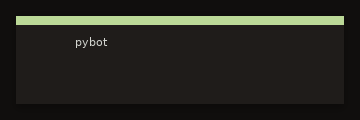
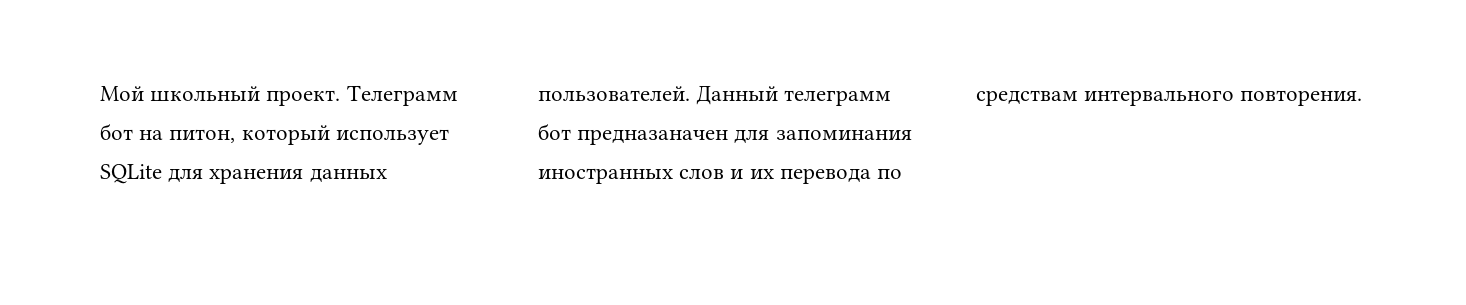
[75,37,108,48] pybot -> [100,85,458,106] [100,123,449,145] [100,164,387,184] [538,85,892,106] [538,123,912,145] [538,168,903,184] [976,90,1363,106] Мой школьный проект. Телеграмм бот на питон, который использует SQLite для хранения данных пользователей. Данный телеграмм бот предназаначен для запоминания иностранных слов и их перевода по средствам интервального повторения.

